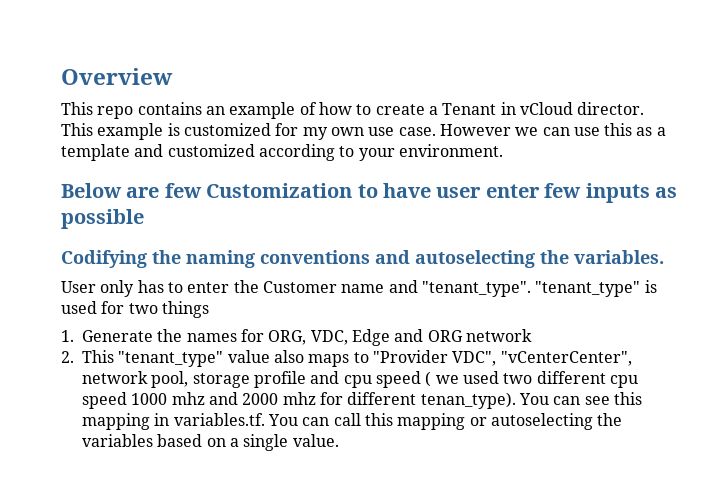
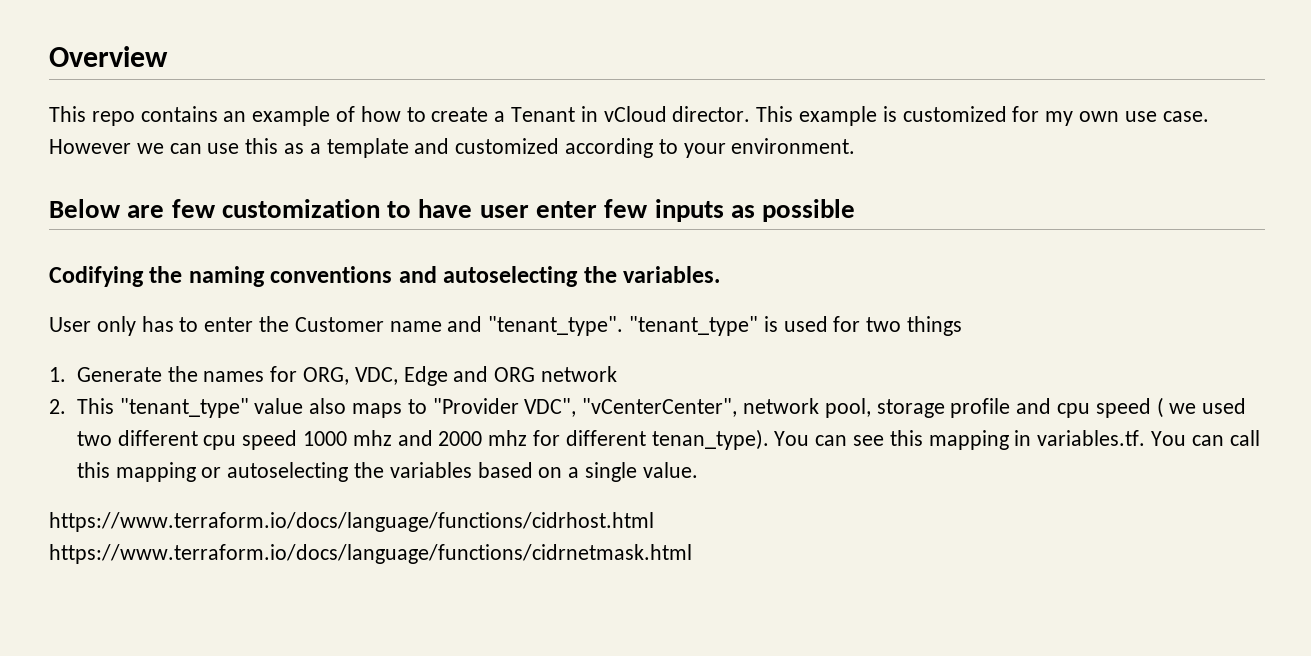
[206,183,353,198] Customization -> [221,199,380,218] customization
(339, 440) none -> [49,512,654,532] [49,544,692,564] // https://www.terraform.io/docs/language/functions/cidrhost.html https://www.terraform.io/docs/language/functions/cidrnetmask.html

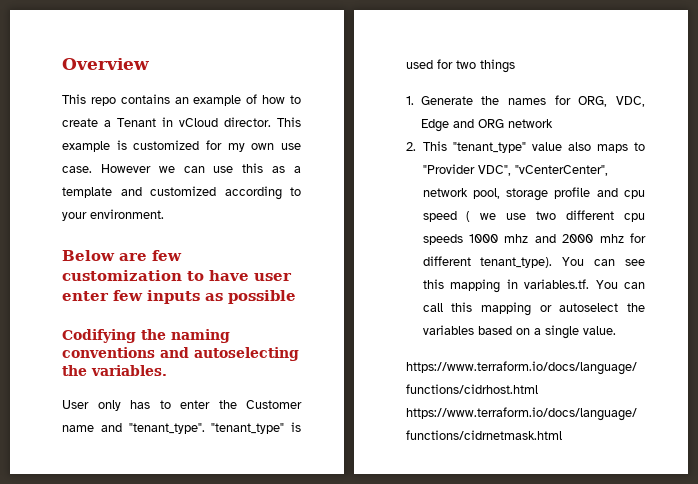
[1202,398,1247,414] used -> [506,213,527,220] use
[242,430,298,450] speed -> [422,234,463,245] speeds
[651,429,769,450] tenan_type). -> [480,257,553,268] tenant_type).
[227,462,349,482] autoselecting -> [559,303,619,312] autoselect

